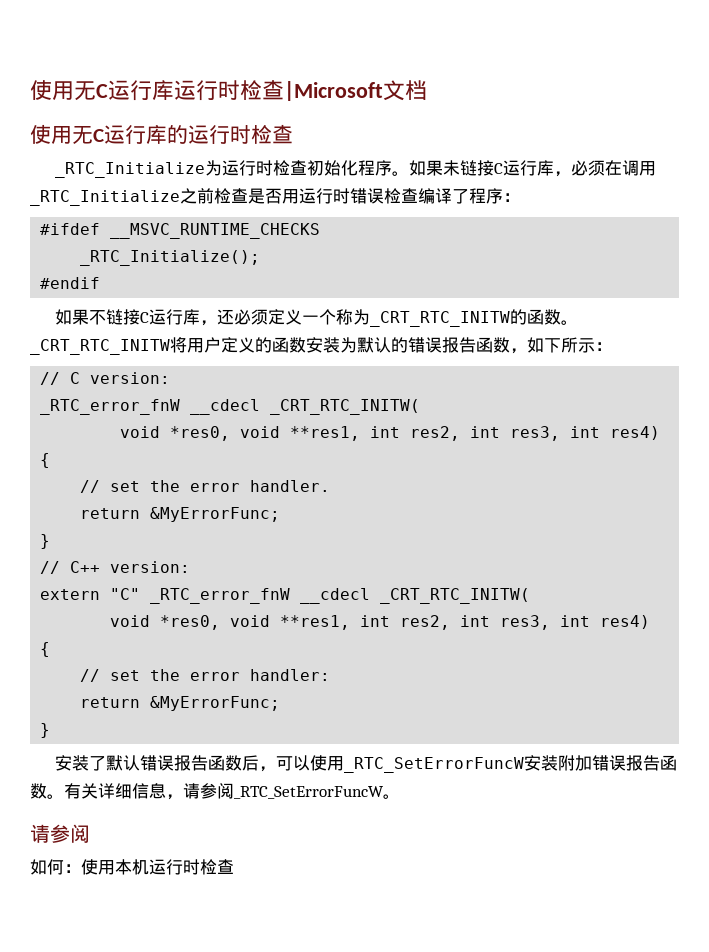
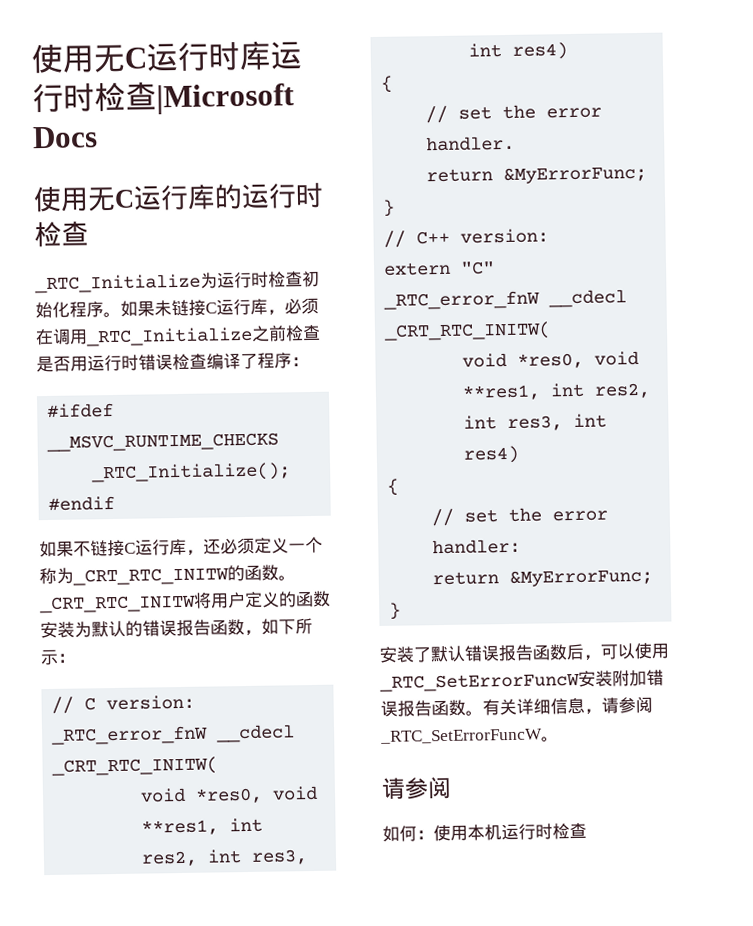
[30,80,152,101] 使用无C运行 -> [31,41,241,74] 使用无C运行时
[383,80,427,101] 文档 -> [32,126,98,149] Docs

